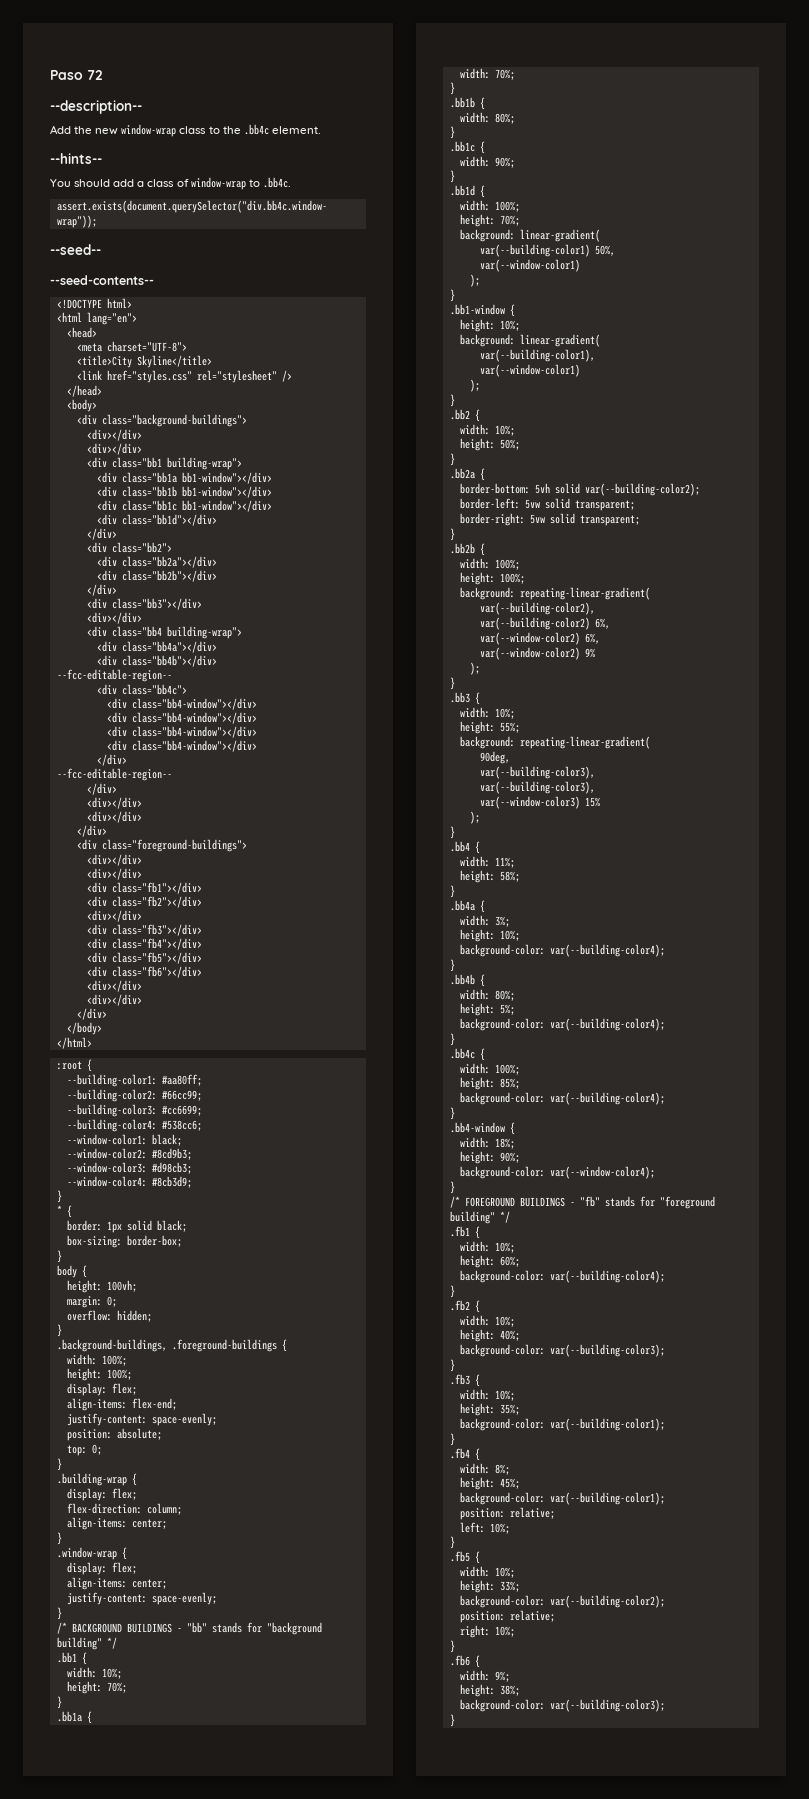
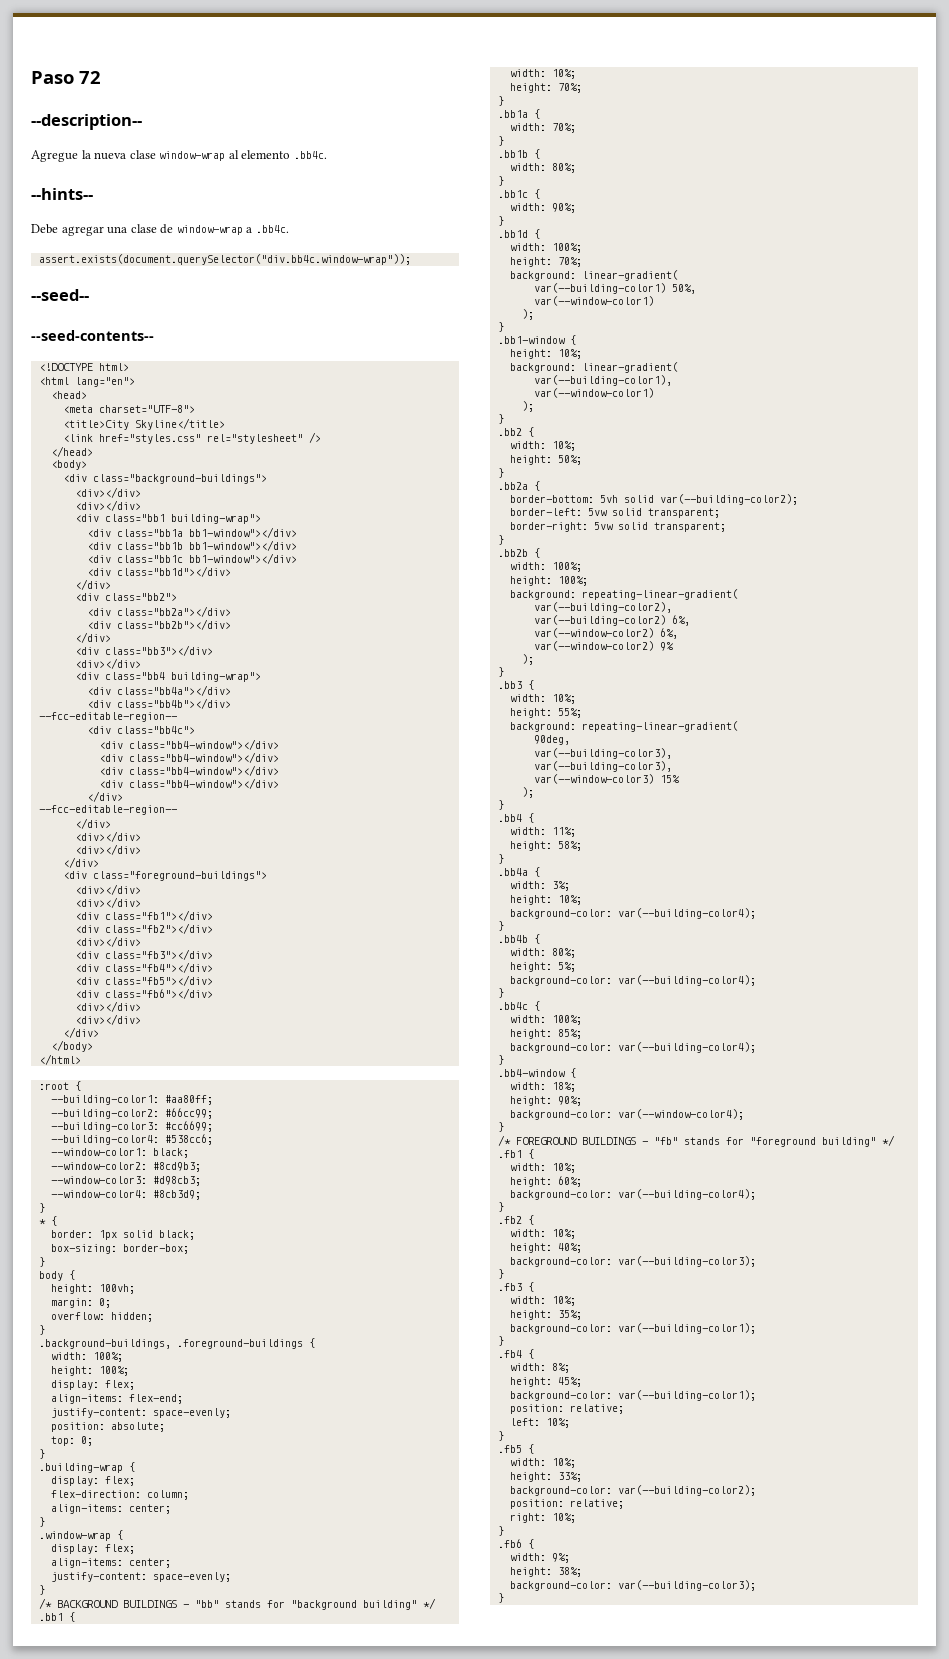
[50,124,321,137] [50,153,102,164] [50,177,260,190] Add the new window-wrap class to the .bb4c element. // --hints-- // You should add a class of window-wrap to -> [31,150,327,162] [31,188,93,200] [31,224,253,236] Agregue la nueva clase window-wrap al elemento .bb4c. // --hints-- // Debe agregar una clase de window-wrap a

